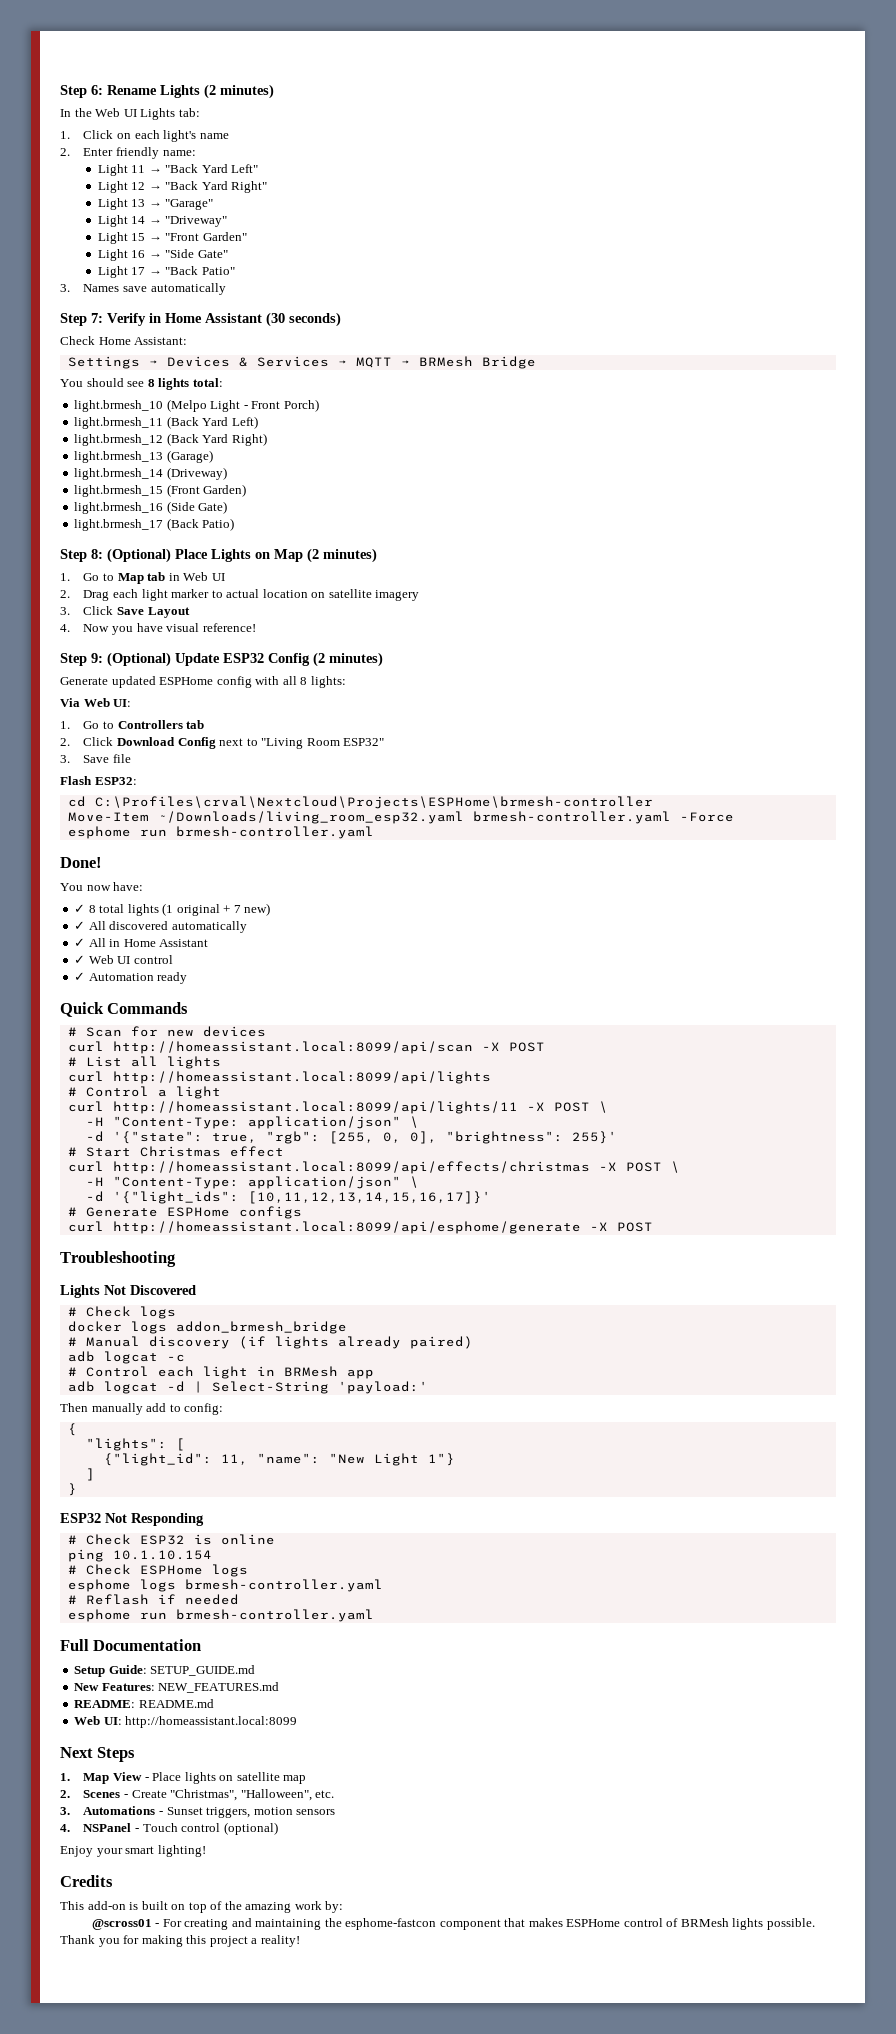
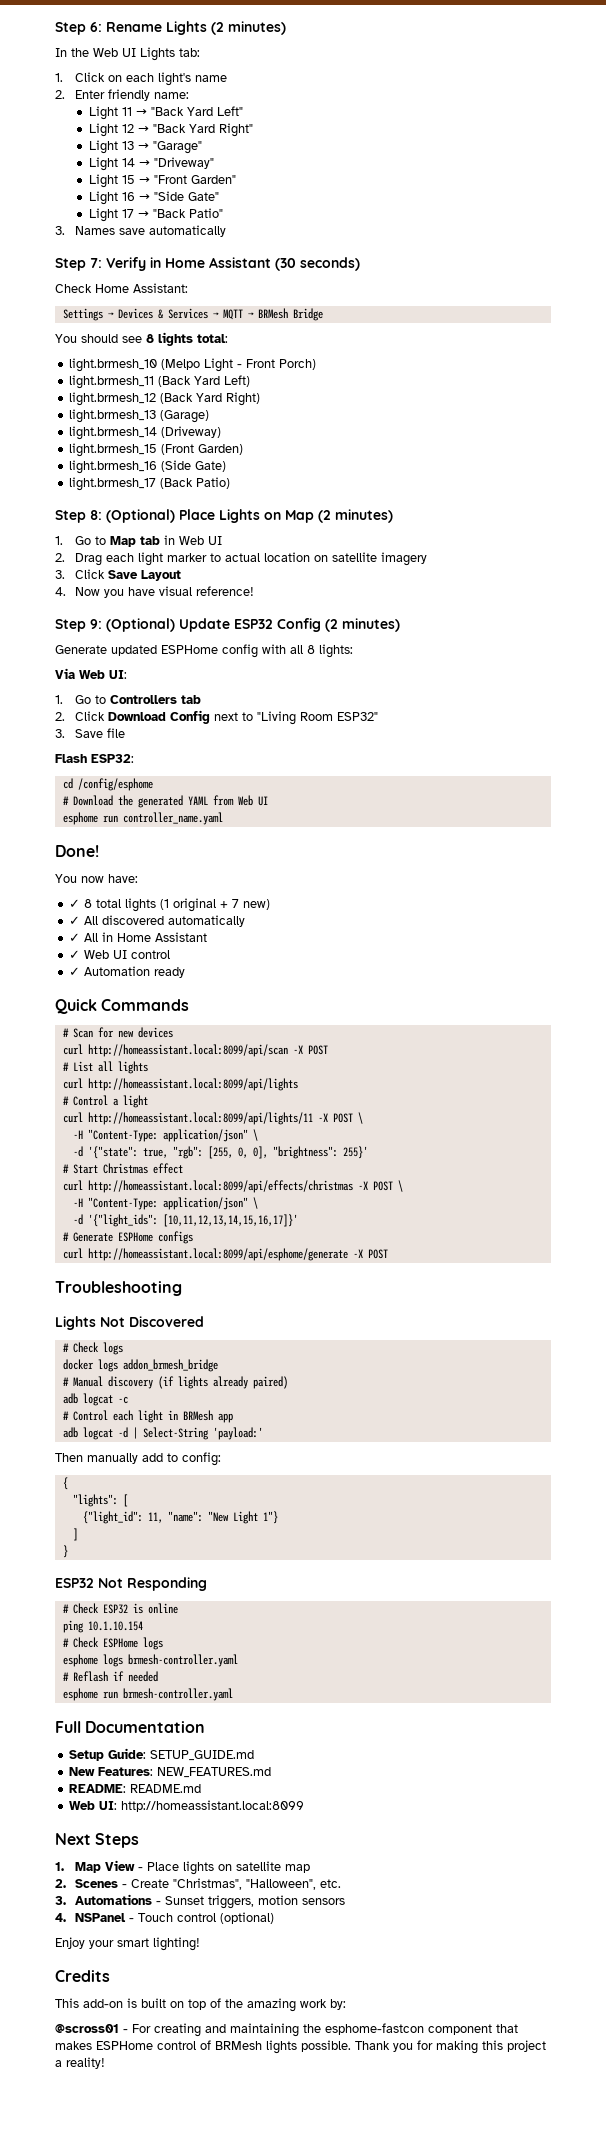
[94,796,653,809] [67,811,734,824] [67,826,374,839] C:\Profiles\crval\Nextcloud\Projects\ESPHome\brmesh-controller // Move-Item ~/Downloads/living_room_esp32.yaml brmesh-controller.yaml -Force // esphome run brmesh-controller.yaml -> [77,778,153,791] [62,795,268,808] [62,812,223,825] /config/esphome // # Download the generated YAML from Web UI // esphome run controller_name.yaml

